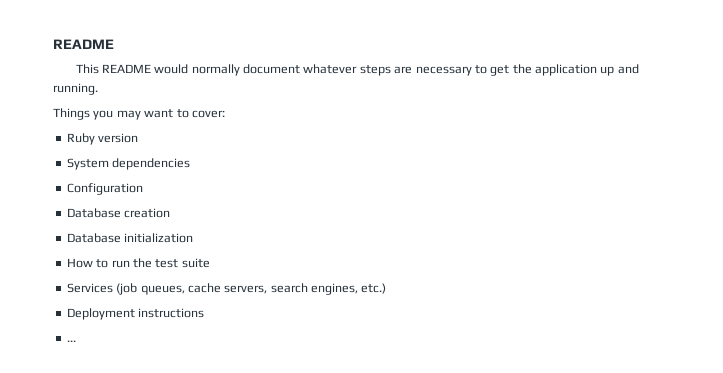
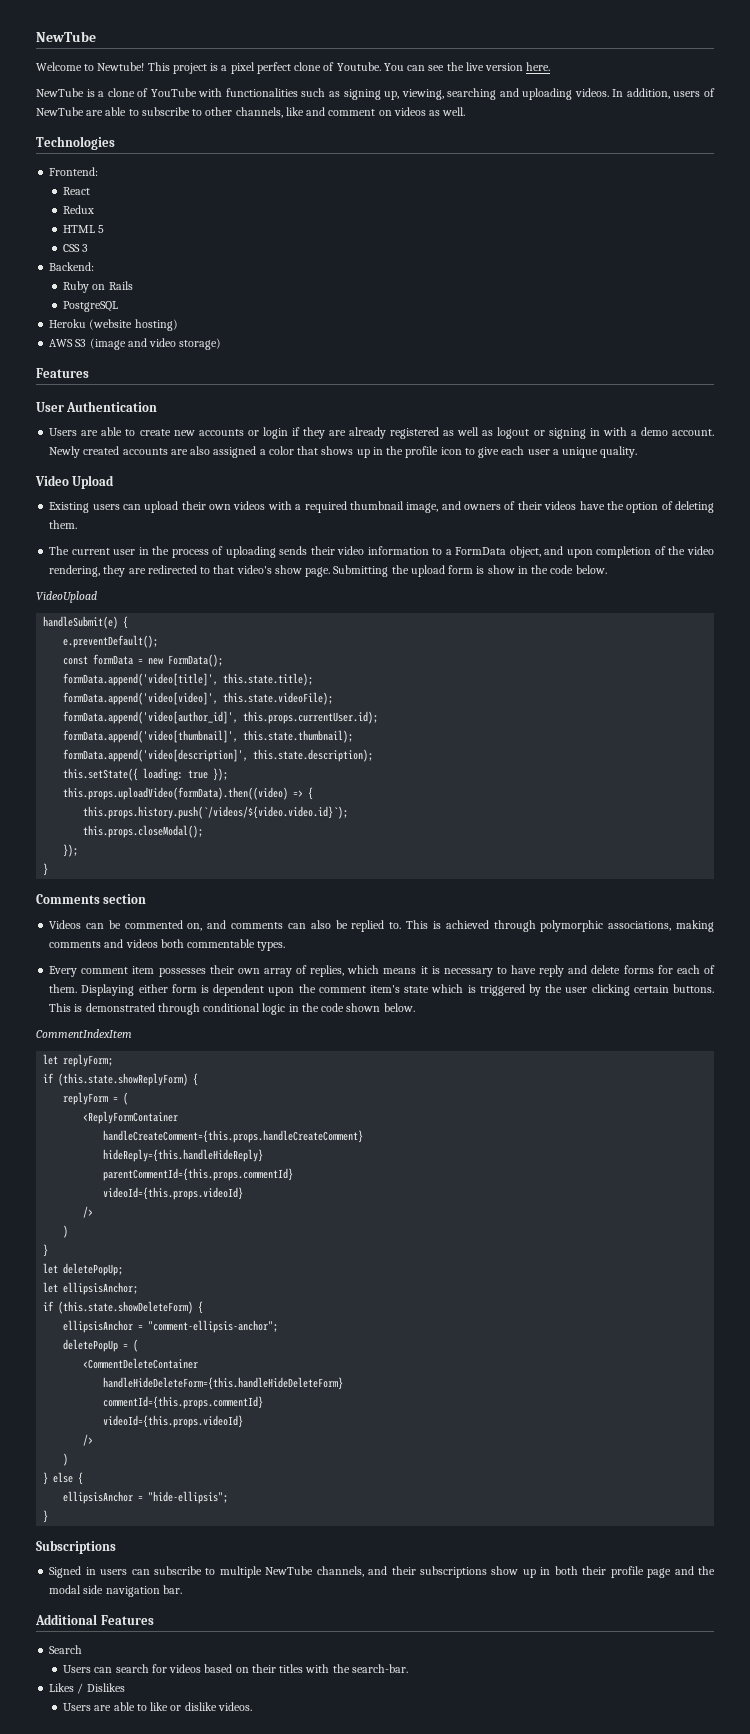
[53,39,114,49] [75,64,639,76] [53,83,98,95] [53,108,225,120] [66,133,139,145] [66,158,191,170] [66,183,143,195] [66,208,171,218] [66,233,194,243] [66,258,210,268] [66,283,387,295] [66,308,205,320] [66,340,76,342] README // This README would normally document whatever steps are necessary to get the application up and running. // Things you may want to cover: // Ruby version // System dependencies // Configuration // Database creation // Database initialization // How to run the test suite // Services (job queues, cache servers, search engines, etc.) // Deployment instructions // ... -> [36,31,96,42] [36,62,551,74] [36,88,715,100] [36,107,466,118] [36,136,115,150] [49,167,99,176] [63,187,91,195] [63,205,95,214] [63,225,105,233] [63,244,89,252] [49,262,95,271] [63,281,133,293] [63,301,119,312] [49,319,178,331] [49,338,222,350] [36,368,89,378] [36,401,158,412] [49,427,715,439] [49,446,638,458] [35,475,115,489] [49,501,714,513] [49,520,78,529] [49,546,715,558] [49,565,607,577] [36,591,97,603] [43,616,129,629] [63,635,159,648] [63,654,224,667] [63,673,314,686] [63,692,334,705] [63,711,379,724] [63,730,354,743] [63,749,374,762] [63,768,229,781] [63,787,314,800] [83,806,349,819] [83,825,204,838] [63,844,79,857] [43,863,49,876] [36,894,147,904] [49,920,714,932] [49,939,286,951] [49,965,715,977] [49,984,714,996] [49,1003,415,1015] [36,1029,132,1038] [43,1054,114,1067] [43,1073,199,1086] [63,1092,129,1105] [83,1111,179,1124] [103,1130,364,1143] [103,1149,264,1162] [103,1168,294,1181] [103,1187,244,1200] [83,1206,94,1218] [63,1225,69,1238] [43,1244,49,1257] [43,1263,124,1276] [43,1282,139,1295] [43,1301,204,1314] [63,1320,279,1333] [63,1339,139,1352] [83,1358,199,1369] [103,1377,344,1390] [103,1396,264,1409] [103,1415,244,1428] [83,1434,94,1446] [63,1453,69,1466] [43,1472,84,1485] [63,1491,229,1504] [43,1510,49,1523] [36,1540,116,1554] [49,1566,715,1578] [49,1585,182,1597] [35,1614,154,1625] [49,1645,83,1654] [63,1664,408,1673] [49,1683,125,1694] [63,1702,252,1711] NewTube // Welcome to Newtube! This project is a pixel perfect clone of Youtube. You can see the live version here. // NewTube is a clone of YouTube with functionalities such as signing up, viewing, searching and uploading videos. In addition, users of NewTube are able to subscribe to other channels, like and comment on videos as well. // Technologies // Frontend: // React // Redux // HTML 5 // CSS 3 // Backend: // Ruby on Rails // PostgreSQL // Heroku (website hosting) // AWS S3 (image and video storage) // Features // User Authentication // Users are able to create new accounts or login if they are already registered as well as logout or signing in with a demo account. Newly created accounts are also assigned a color that shows up in the profile icon to give each user a unique quality. // Video Upload // Existing users can upload their own videos with a required thumbnail image, and owners of their videos have the option of deleting them. // The current user in the process of uploading sends their video information to a FormData object, and upon completion of the video rendering, they are redirected to that video's show page. Submitting the upload form is show in the code below. // VideoUpload // handleSubmit(e) { // e.preventDefault(); // const formData = new FormData(); // formData.append('video[title]', this.state.title); // formData.append('video[video]', this.state.videoFile); // formData.append('video[author_id]', this.props.currentUser.id); // formData.append('video[thumbnail]', this.state.thumbnail); // formData.append('video[description]', this.state.description); // this.setState({ loading: true }); // this.props.uploadVideo(formData).then((video) => { // this.props.history.push(`/videos/${video.video.id}`); // this.props.closeModal(); // }); // } // Comments section // Videos can be commented on, and comments can also be replied to. This is achieved through polymorphic associations, making comments and videos both commentable types. // Every comment item possesses their own array of replies, which means it is necessary to have reply and delete forms for each of them. Displaying either form is dependent upon the comment item's state which is triggered by the user clicking certain buttons. This is demonstrated through conditional logic in the code shown below. // CommentIndexItem // let replyForm; // if (this.state.showReplyForm) { // replyForm = ( // <ReplyFormContainer // handleCreateComment={this.props.handleCreateComment} // hideReply={this.handleHideReply} // parentCommentId={this.props.commentId} // videoId={this.props.videoId} // /> // ) // } // let deletePopUp; // let ellipsisAnchor; // if (this.state.showDeleteForm) { // ellipsisAnchor = "comment-ellipsis-anchor"; // deletePopUp = ( // <CommentDeleteContainer // handleHideDeleteForm={this.handleHideDeleteForm} // commentId={this.props.commentId} // videoId={this.props.videoId} // /> // ) // } else { // ellipsisAnchor = "hide-ellipsis"; // } // Subscriptions // Signed in users can subscribe to multiple NewTube channels, and their subscriptions show up in both their profile page and the modal side navigation bar. // Additional Features // Search // Users can search for videos based on their titles with the search-bar. // Likes / Dislikes // Users are able to like or dislike videos.

